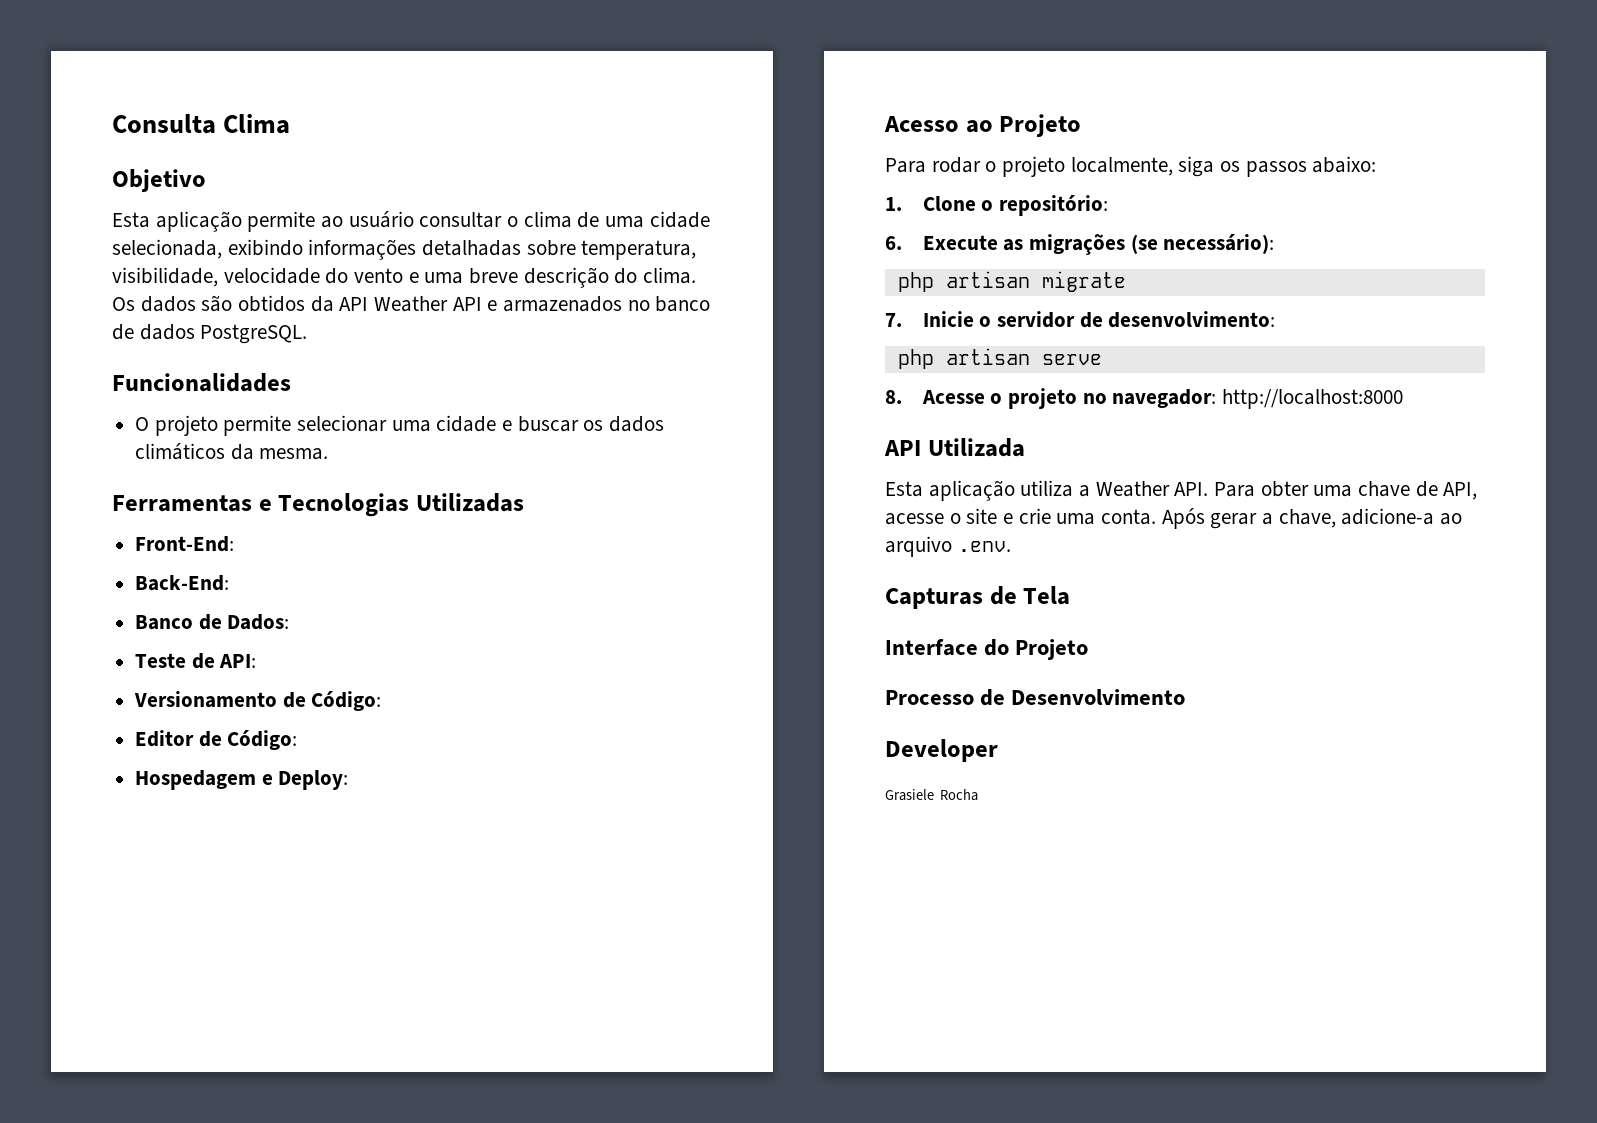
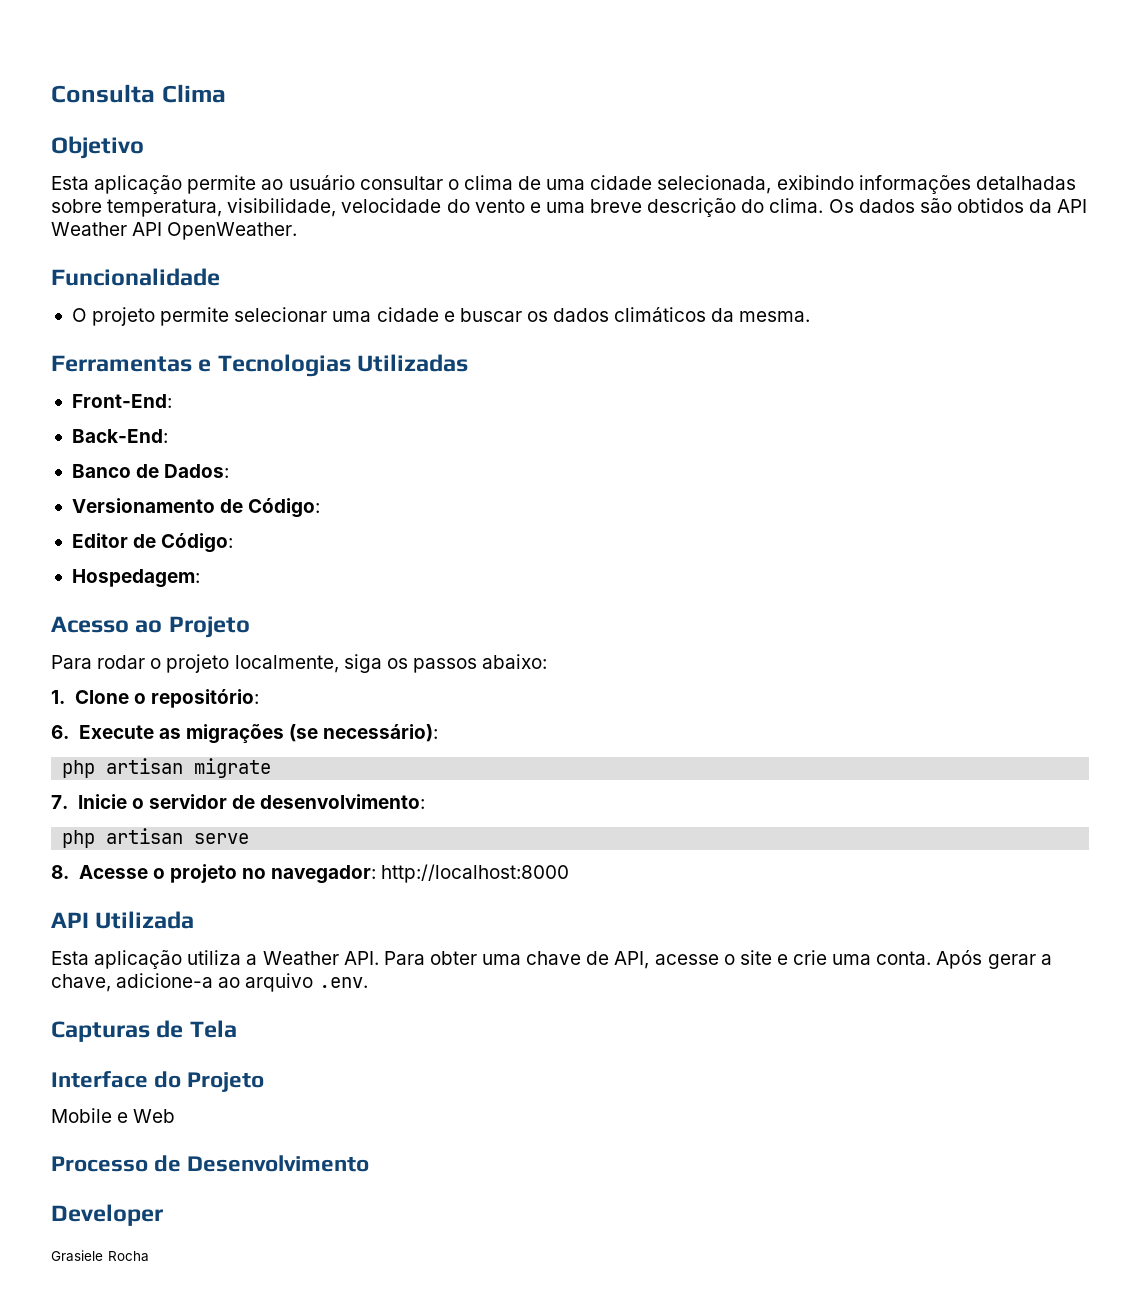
[487,296,711,312] [112,324,308,344] [112,373,291,392] e armazenados no banco de dados PostgreSQL. // Funcionalidades -> [167,222,298,240] [51,268,220,286] OpenWeather. // Funcionalidade
[135,653,257,669] // Teste de API: -> (230, 471) none
[135,770,349,790] Hospedagem e Deploy: -> [71,569,200,588] Hospedagem:
(1089, 649) none -> [51,1108,176,1123] // Mobile e Web

